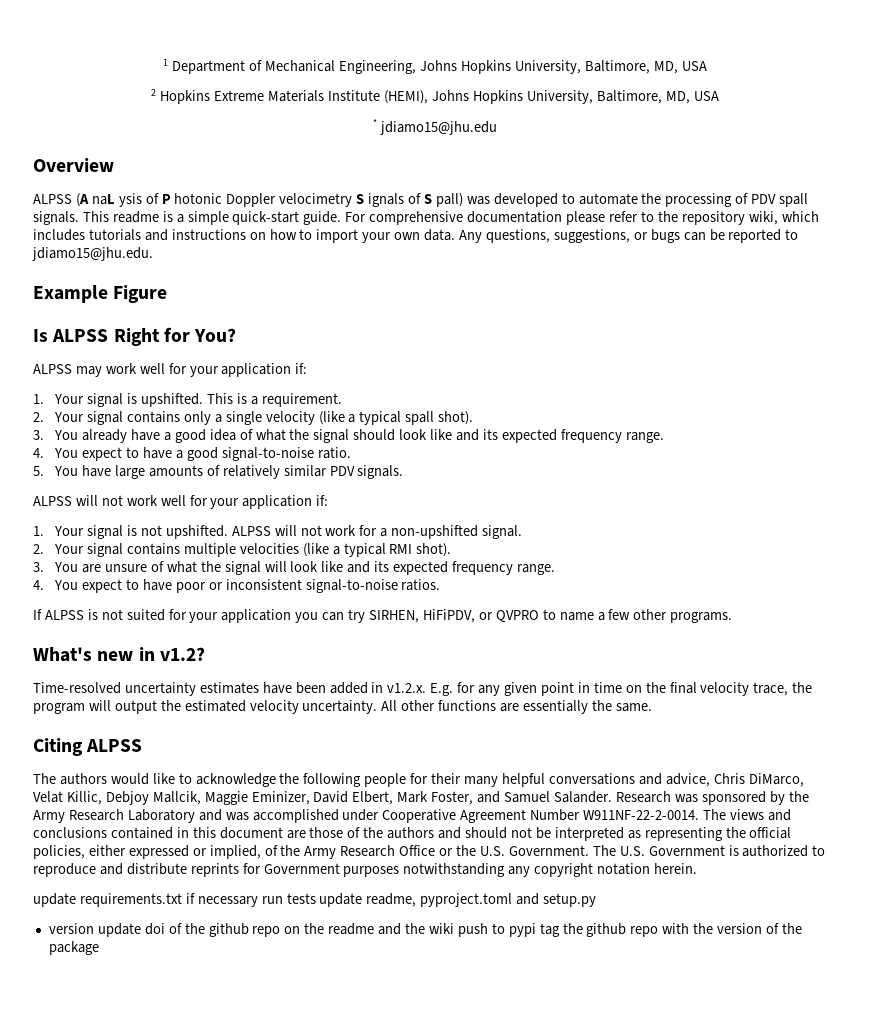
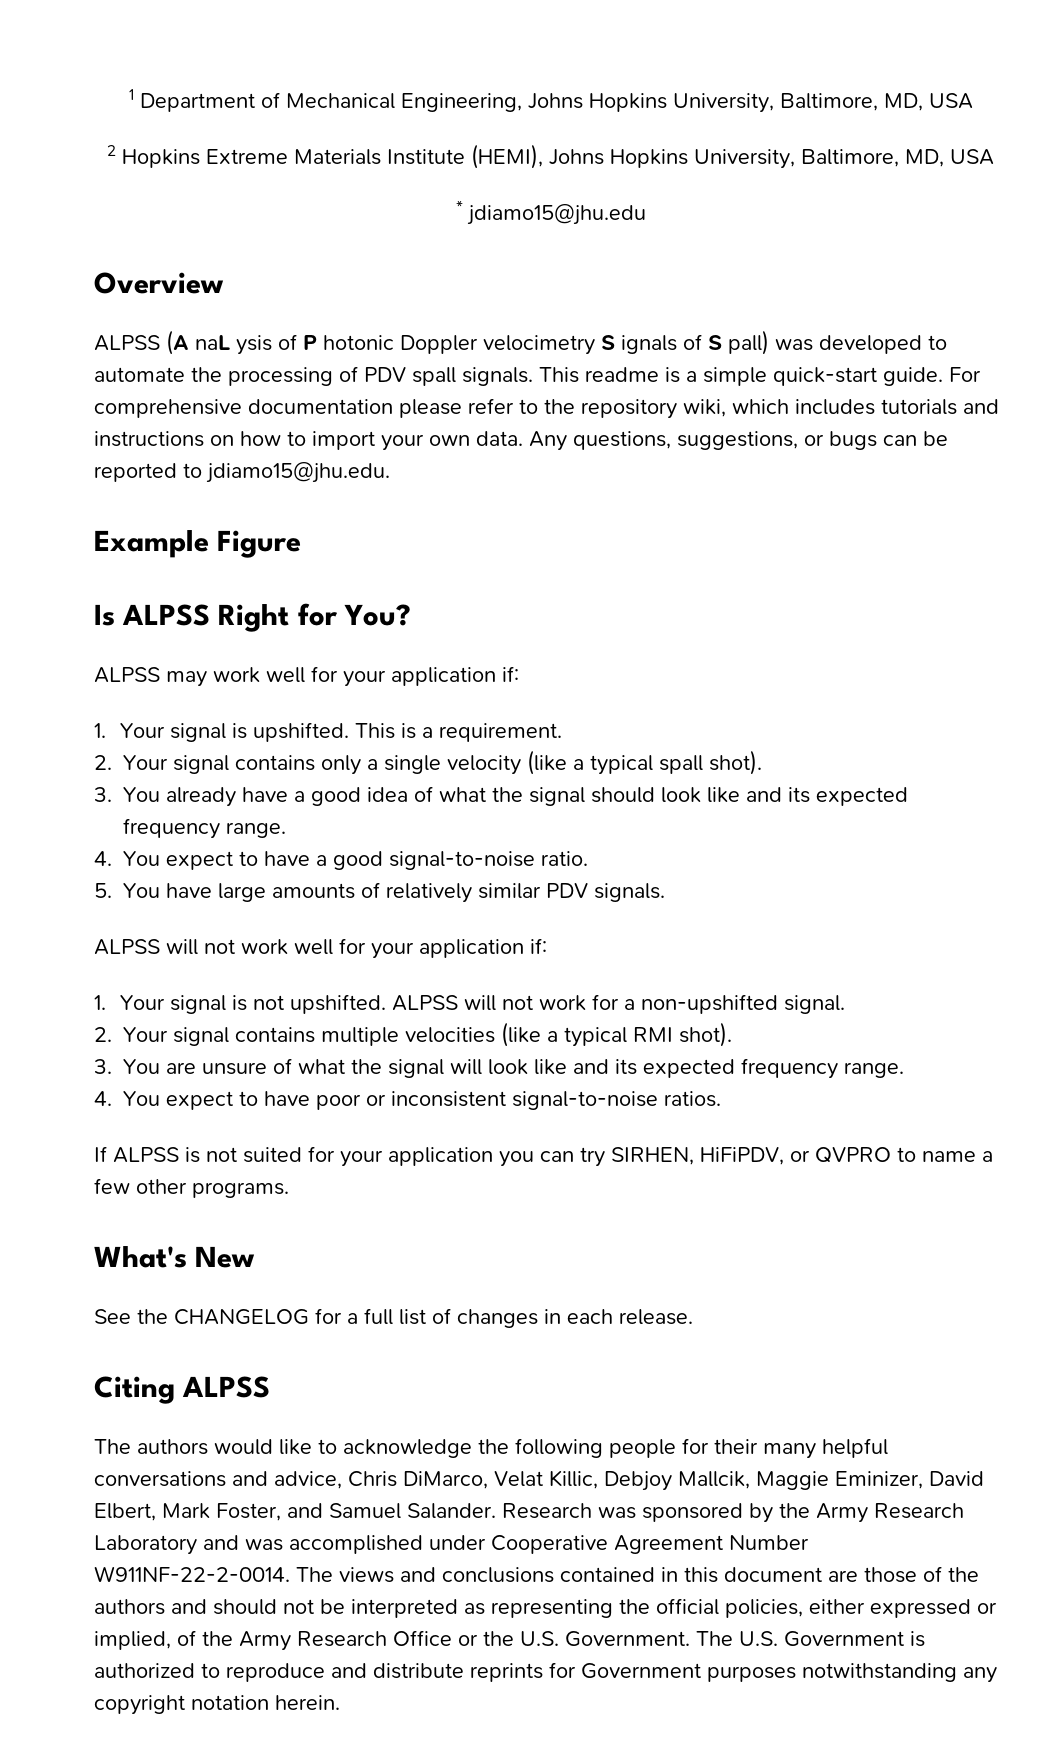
[97,647,205,661] [33,682,813,696] [33,700,652,714] new in v1.2? // Time-resolved uncertainty estimates have been added in v1.2.x. E.g. for any given point in time on the final velocity trace, the program will output the estimated velocity uncertainty. All other functions are essentially the same. -> [195,1246,256,1268] [94,1308,693,1328] New // See the CHANGELOG for a full list of changes in each release.
[33,893,597,907] [48,923,802,937] [48,941,99,955] // update requirements.txt if necessary run tests update readme, pyproject.toml and setup.py // version update doi of the github repo on the readme and the wiki push to pypi tag the github repo with the version of the package -> (340, 1702) none

